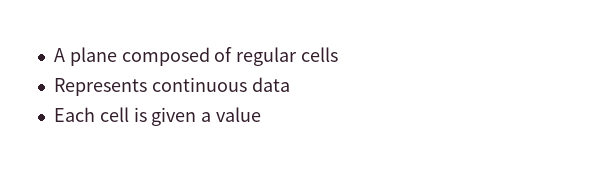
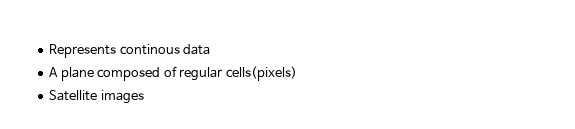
(53, 55) none -> [49,44,211,58] Represents continous data //
[301,47,339,62] [53,77,290,96] [53,107,262,126] cells // Represents continuous data // Each cell is given a value -> [225,66,297,81] [49,90,144,104] cells(pixels) // Satellite images

